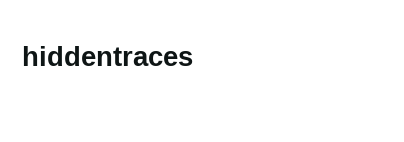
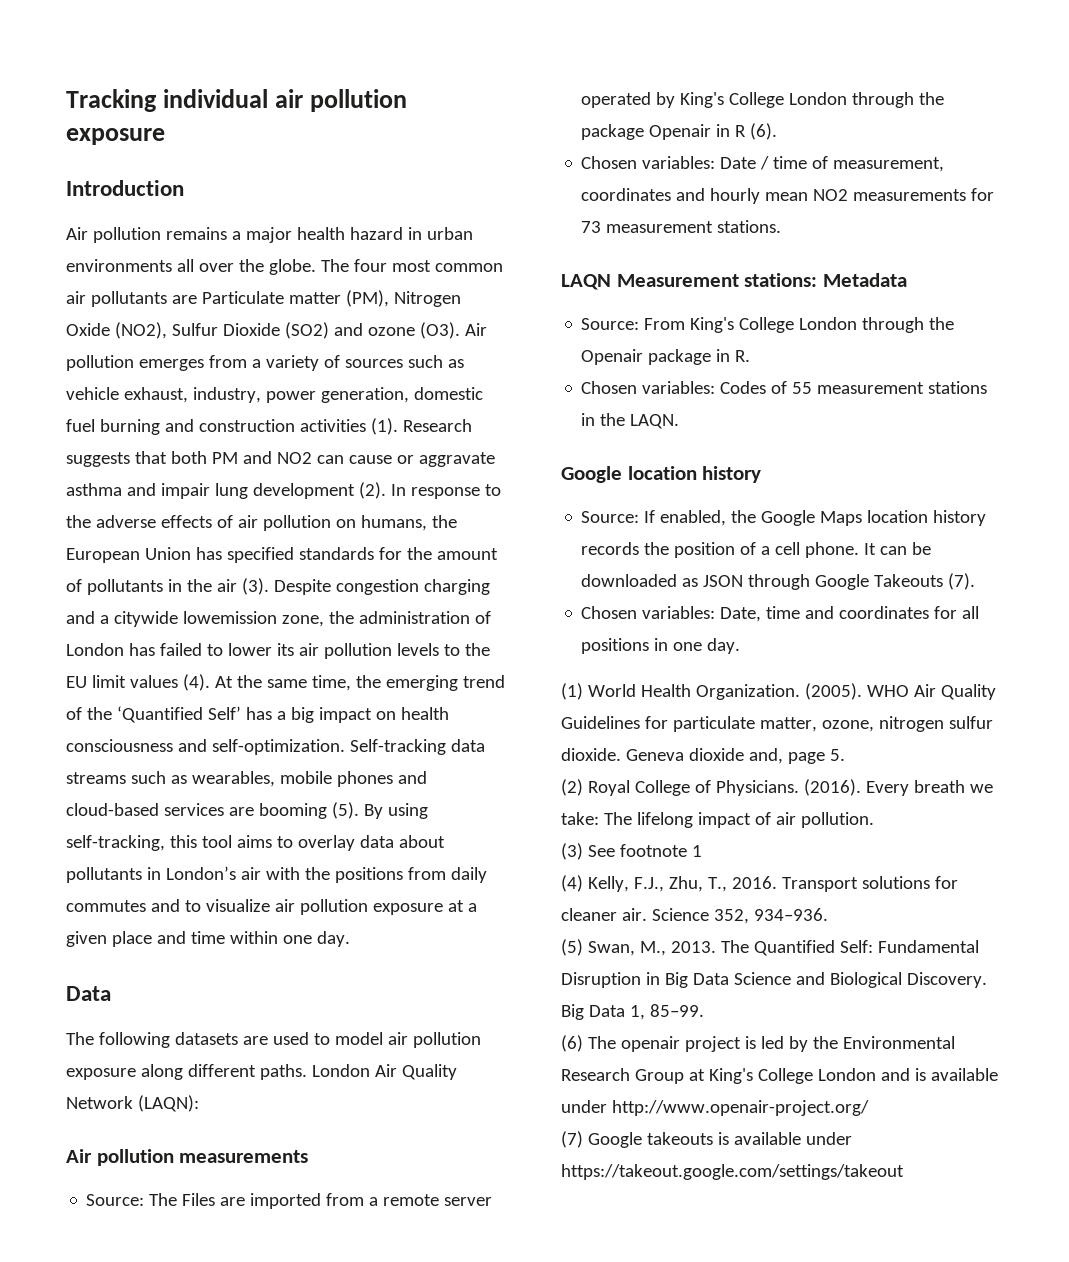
[22,46,193,66] hiddentraces -> [66,89,408,112] [66,128,165,145] [66,180,184,196] [66,227,473,243] [66,259,503,275] [66,290,461,307] [66,322,487,339] [66,355,464,371] [66,387,483,403] [66,418,472,435] [66,451,495,467] [66,482,501,499] [66,515,457,531] [66,547,498,563] [66,578,490,595] [66,611,491,627] [66,643,490,659] [66,674,505,691] [66,706,449,723] [66,739,485,755] [66,771,427,787] [66,802,428,819] [66,835,445,851] [66,866,487,883] [66,899,477,915] [66,931,350,947] [66,986,111,1001] [66,1032,481,1048] [66,1064,457,1080] [66,1095,199,1112] [66,1149,309,1166] [86,1193,493,1209] [581,92,945,108] [581,123,778,140] [581,156,945,172] [581,188,995,204] [581,220,782,233] [561,273,907,290] [581,317,955,333] [581,349,751,365] [581,381,988,394] [581,413,680,429] [561,466,762,483] [581,510,987,526] [581,542,932,558] [581,573,976,590] [581,606,980,622] [581,638,741,654] [561,683,996,700] [561,716,993,732] [561,748,845,764] [561,779,993,796] [561,812,874,828] [561,843,702,860] [561,875,958,892] [561,908,828,924] [561,939,979,956] [561,972,987,988] [561,1004,704,1020] [561,1035,955,1052] [561,1068,998,1084] [561,1100,869,1116] [561,1131,852,1148] [561,1164,904,1180] Tracking individual air pollution exposure // Introduction // Air pollution remains a major health hazard in urban environments all over the globe. The four most common air pollutants are Particulate matter (PM), Nitrogen Oxide (NO2), Sulfur Dioxide (SO2) and ozone (O3). Air pollution emerges from a variety of sources such as vehicle exhaust, industry, power generation, domestic fuel burning and construction activities (1). Research suggests that both PM and NO2 can cause or aggravate asthma and impair lung development (2). In response to the adverse effects of air pollution on humans, the European Union has specified standards for the amount of pollutants in the air (3). Despite congestion charging and a citywide lowemission zone, the administration of London has failed to lower its air pollution levels to the EU limit values (4). At the same time, the emerging trend of the ‘Quantified Self’ has a big impact on health consciousness and self-optimization. Self-tracking data streams such as wearables, mobile phones and cloud-based services are booming (5). By using self-tracking, this tool aims to overlay data about pollutants in London’s air with the positions from daily commutes and to visualize air pollution exposure at a given place and time within one day. // Data // The following datasets are used to model air pollution exposure along different paths. London Air Quality Network (LAQN): // Air pollution measurements // Source: The Files are imported from a remote server operated by King's College London through the package Openair in R (6). // Chosen variables: Date / time of measurement, coordinates and hourly mean NO2 measurements for 73 measurement stations. // LAQN Measurement stations: Metadata // Source: From King's College London through the Openair package in R. // Chosen variables: Codes of 55 measurement stations in the LAQN. // Google location history // Source: If enabled, the Google Maps location history records the position of a cell phone. It can be downloaded as JSON through Google Takeouts (7). // Chosen variables: Date, time and coordinates for all positions in one day. // (1) World Health Organization. (2005). WHO Air Quality Guidelines for particulate matter, ozone, nitrogen sulfur dioxide. Geneva dioxide and, page 5. // (2) Royal College of Physicians. (2016). Every breath we take: The lifelong impact of air pollution. // (3) See footnote 1 // (4) Kelly, F.J., Zhu, T., 2016. Transport solutions for cleaner air. Science 352, 934–936. // (5) Swan, M., 2013. The Quantified Self: Fundamental Disruption in Big Data Science and Biological Discovery. Big Data 1, 85–99. // (6) The openair project is led by the Environmental Research Group at King's College London and is available under http://www.openair-project.org/ // (7) Google takeouts is available under https://takeout.google.com/settings/takeout

